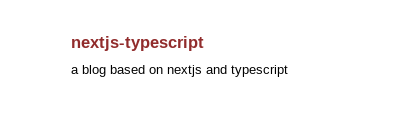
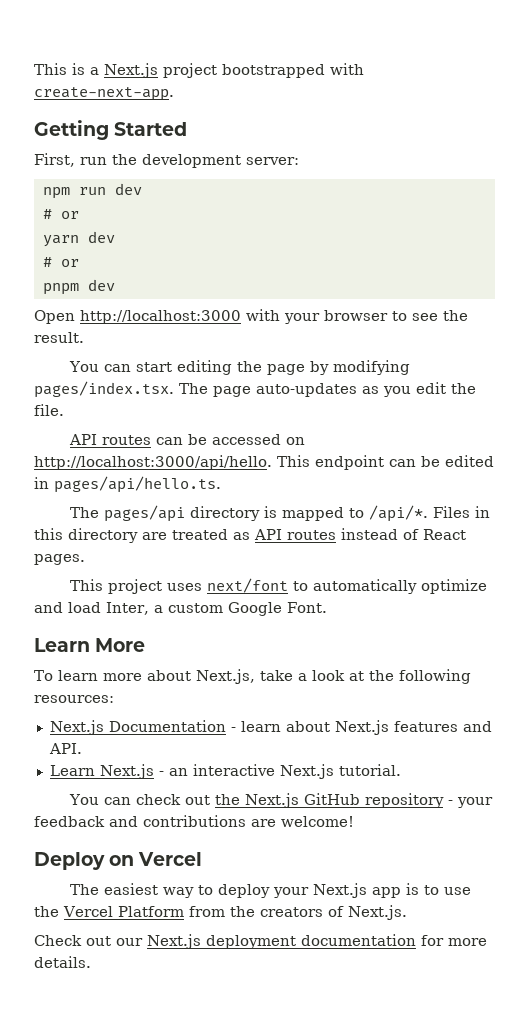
[71,36,204,51] [71,65,288,77] nextjs-typescript // a blog based on nextjs and typescript -> [34,63,364,78] [34,87,174,101] [34,120,188,140] [34,153,299,168] [42,183,142,199] [42,209,79,219] [42,231,115,247] [42,257,79,267] [42,279,115,295] [34,309,468,324] [34,332,84,343] [68,360,410,375] [34,381,476,398] [34,404,64,416] [68,434,305,445] [34,455,494,470] [34,476,221,493] [69,505,490,522] [34,528,466,543] [34,554,85,565] [69,578,487,594] [34,602,327,616] [34,638,146,652] [34,669,471,684] [34,695,114,703] [49,720,492,735] [48,743,82,754] [49,764,401,779] [68,793,493,808] [34,815,354,827] [34,852,203,870] [69,883,471,898] [34,905,407,920] [34,934,487,949] [34,956,91,968] This is a Next.js project bootstrapped with create-next-app. // Getting Started // First, run the development server: // npm run dev // # or // yarn dev // # or // pnpm dev // Open http://localhost:3000 with your browser to see the result. // You can start editing the page by modifying pages/index.tsx. The page auto-updates as you edit the file. // API routes can be accessed on http://localhost:3000/api/hello. This endpoint can be edited in pages/api/hello.ts. // The pages/api directory is mapped to /api/*. Files in this directory are treated as API routes instead of React pages. // This project uses next/font to automatically optimize and load Inter, a custom Google Font. // Learn More // To learn more about Next.js, take a look at the following resources: // Next.js Documentation - learn about Next.js features and API. // Learn Next.js - an interactive Next.js tutorial. // You can check out the Next.js GitHub repository - your feedback and contributions are welcome! // Deploy on Vercel // The easiest way to deploy your Next.js app is to use the Vercel Platform from the creators of Next.js. // Check out our Next.js deployment documentation for more details.

